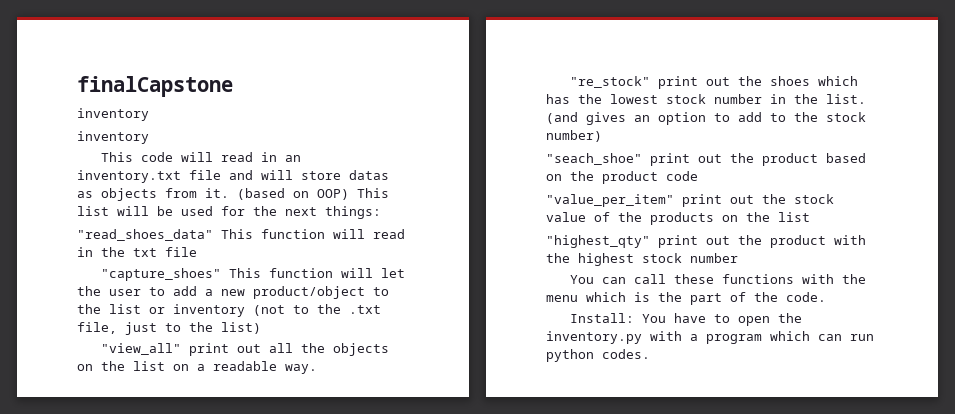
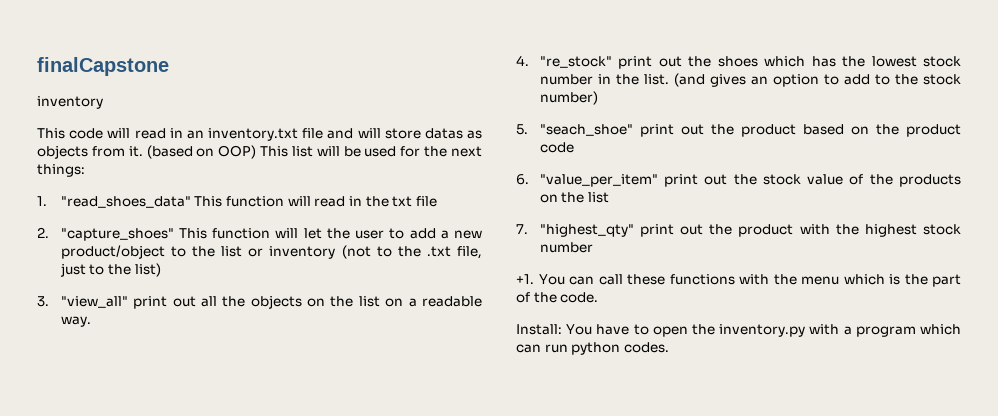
[77,131,149,144] // inventory -> (103, 102) none
(381, 212) none -> [37,196,47,206] 1.
(197, 252) none -> [37,227,49,238] 2.
(261, 328) none -> [37,296,49,307] 3.
(317, 369) none -> [516,55,529,66] 4.
(602, 136) none -> [516,124,528,135] 5.
(698, 176) none -> [516,174,529,185] 6.
(810, 217) none -> [516,224,528,234] 7.
(738, 258) none -> [516,274,534,284] +1.

